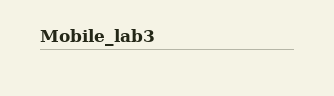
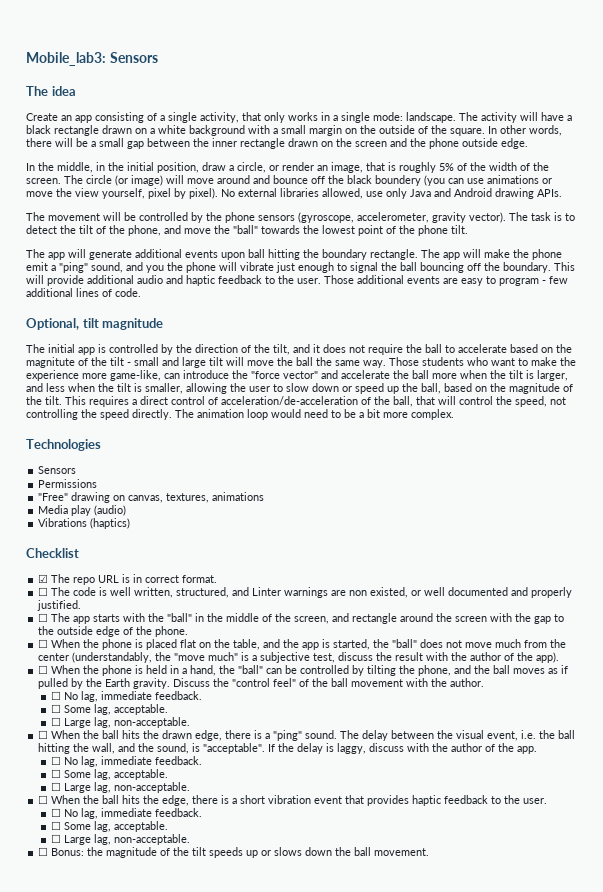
[40,29,155,46] Mobile_lab3 -> [26,52,158,66] [26,86,76,96] [26,112,572,123] [26,125,562,136] [26,138,528,149] [26,162,549,173] [26,175,552,186] [26,188,562,199] [26,212,575,223] [26,225,468,236] [26,249,562,260] [26,262,575,273] [26,275,568,286] [26,288,141,297] [26,318,164,330] [26,344,572,355] [26,357,576,368] [26,370,568,381] [26,383,573,394] [26,396,566,407] [26,409,454,420] [26,439,101,451] [38,466,77,474] [38,479,98,488] [38,492,265,503] [38,505,127,516] [38,518,131,529] [26,548,79,558] [38,574,218,585] [38,587,573,598] [37,600,82,611] [38,613,565,624] [38,626,189,637] [38,639,567,650] [38,652,560,663] [38,665,569,676] [38,678,485,689] [50,691,202,702] [50,704,168,715] [50,717,190,728] [38,730,576,741] [38,743,538,754] [50,756,202,767] [50,769,168,780] [50,782,190,793] [38,795,548,806] [50,808,202,819] [50,821,168,832] [50,834,190,845] [38,847,430,858] Mobile_lab3: Sensors // The idea // Create an app consisting of a single activity, that only works in a single mode: landscape. The activity will have a black rectangle drawn on a white background with a small margin on the outside of the square. In other words, there will be a small gap between the inner rectangle drawn on the screen and the phone outside edge. // In the middle, in the initial position, draw a circle, or render an image, that is roughly 5% of the width of the screen. The circle (or image) will move around and bounce off the black boundery (you can use animations or move the view yourself, pixel by pixel). No external libraries allowed, use only Java and Android drawing APIs. // The movement will be controlled by the phone sensors (gyroscope, accelerometer, gravity vector). The task is to detect the tilt of the phone, and move the "ball" towards the lowest point of the phone tilt. // The app will generate additional events upon ball hitting the boundary rectangle. The app will make the phone emit a "ping" sound, and you the phone will vibrate just enough to signal the ball bouncing off the boundary. This will provide additional audio and haptic feedback to the user. Those additional events are easy to program - few additional lines of code. // Optional, tilt magnitude // The initial app is controlled by the direction of the tilt, and it does not require the ball to accelerate based on the magnitute of the tilt - small and large tilt will move the ball the same way. Those students who want to make the experience more game-like, can introduce the "force vector" and accelerate the ball more when the tilt is larger, and less when the tilt is smaller, allowing the user to slow down or speed up the ball, based on the magnitude of the tilt. This requires a direct control of acceleration/de-acceleration of the ball, that will control the speed, not controlling the speed directly. The animation loop would need to be a bit more complex. // Technologies // Sensors // Permissions // "Free" drawing on canvas, textures, animations // Media play (audio) // Vibrations (haptics) // Checklist // ☑ The repo URL is in correct format. // ☐ The code is well written, structured, and Linter warnings are non existed, or well documented and properly justified. // ☐ The app starts with the "ball" in the middle of the screen, and rectangle around the screen with the gap to the outside edge of the phone. // ☐ When the phone is placed flat on the table, and the app is started, the "ball" does not move much from the center (understandably, the "move much" is a subjective test, discuss the result with the author of the app). // ☐ When the phone is held in a hand, the "ball" can be controlled by tilting the phone, and the ball moves as if pulled by the Earth gravity. Discuss the "control feel" of the ball movement with the author. // ☐ No lag, immediate feedback. // ☐ Some lag, acceptable. // ☐ Large lag, non-acceptable. // ☐ When the ball hits the drawn edge, there is a "ping" sound. The delay between the visual event, i.e. the ball hitting the wall, and the sound, is "acceptable". If the delay is laggy, discuss with the author of the app. // ☐ No lag, immediate feedback. // ☐ Some lag, acceptable. // ☐ Large lag, non-acceptable. // ☐ When the ball hits the edge, there is a short vibration event that provides haptic feedback to the user. // ☐ No lag, immediate feedback. // ☐ Some lag, acceptable. // ☐ Large lag, non-acceptable. // ☐ Bonus: the magnitude of the tilt speeds up or slows down the ball movement.

